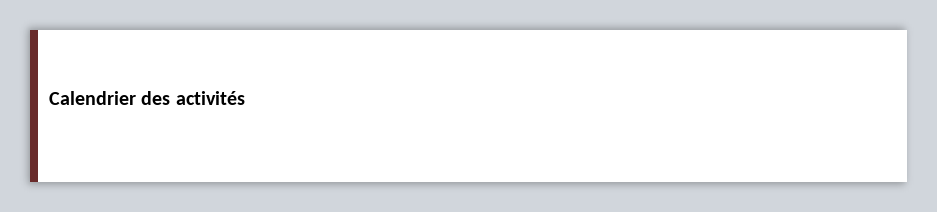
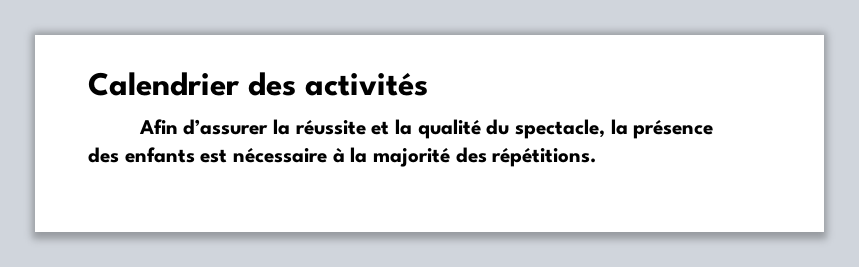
(245, 98) none -> [138,119,714,139] [88,147,597,167] // Afin d’assurer la réussite et la qualité du spectacle, la présence des enfants est nécessaire à la majorité des répétitions.

